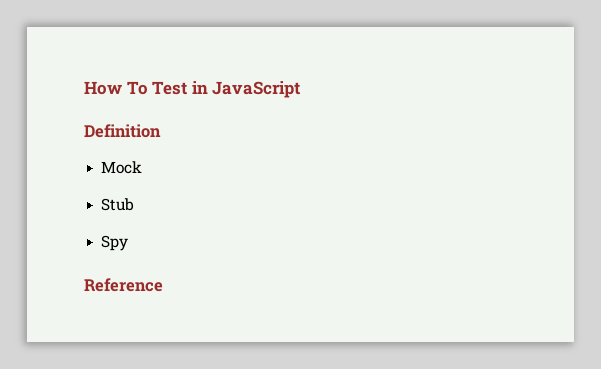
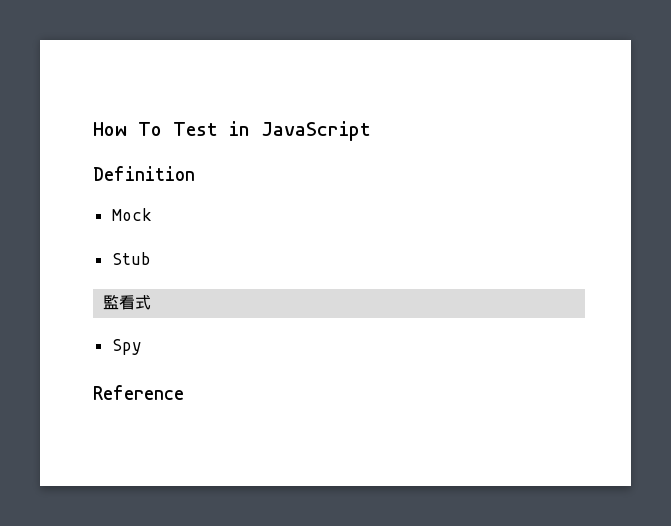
(135, 204) none -> [103,295,152,310] // 監看式

